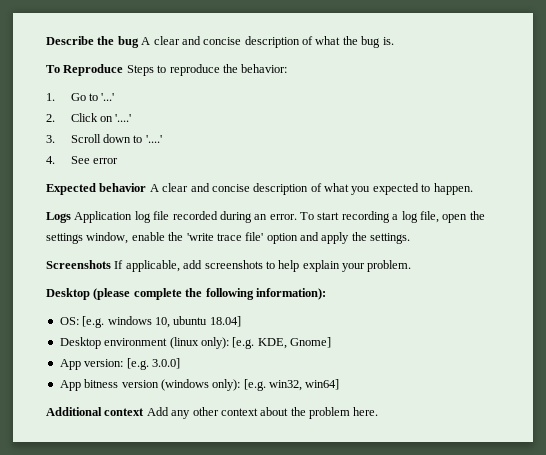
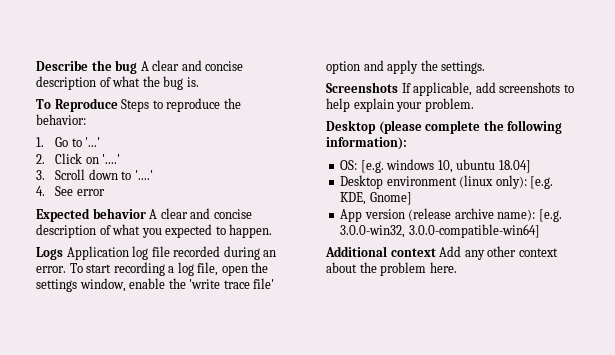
[84,358,180,370] [59,379,340,391] version: [e.g. 3.0.0] // App bitness version (windows only): [e.g. win32, win64] -> [364,208,562,222] [340,224,540,238] version (release archive name): [e.g. 3.0.0-win32, 3.0.0-compatible-win64]

